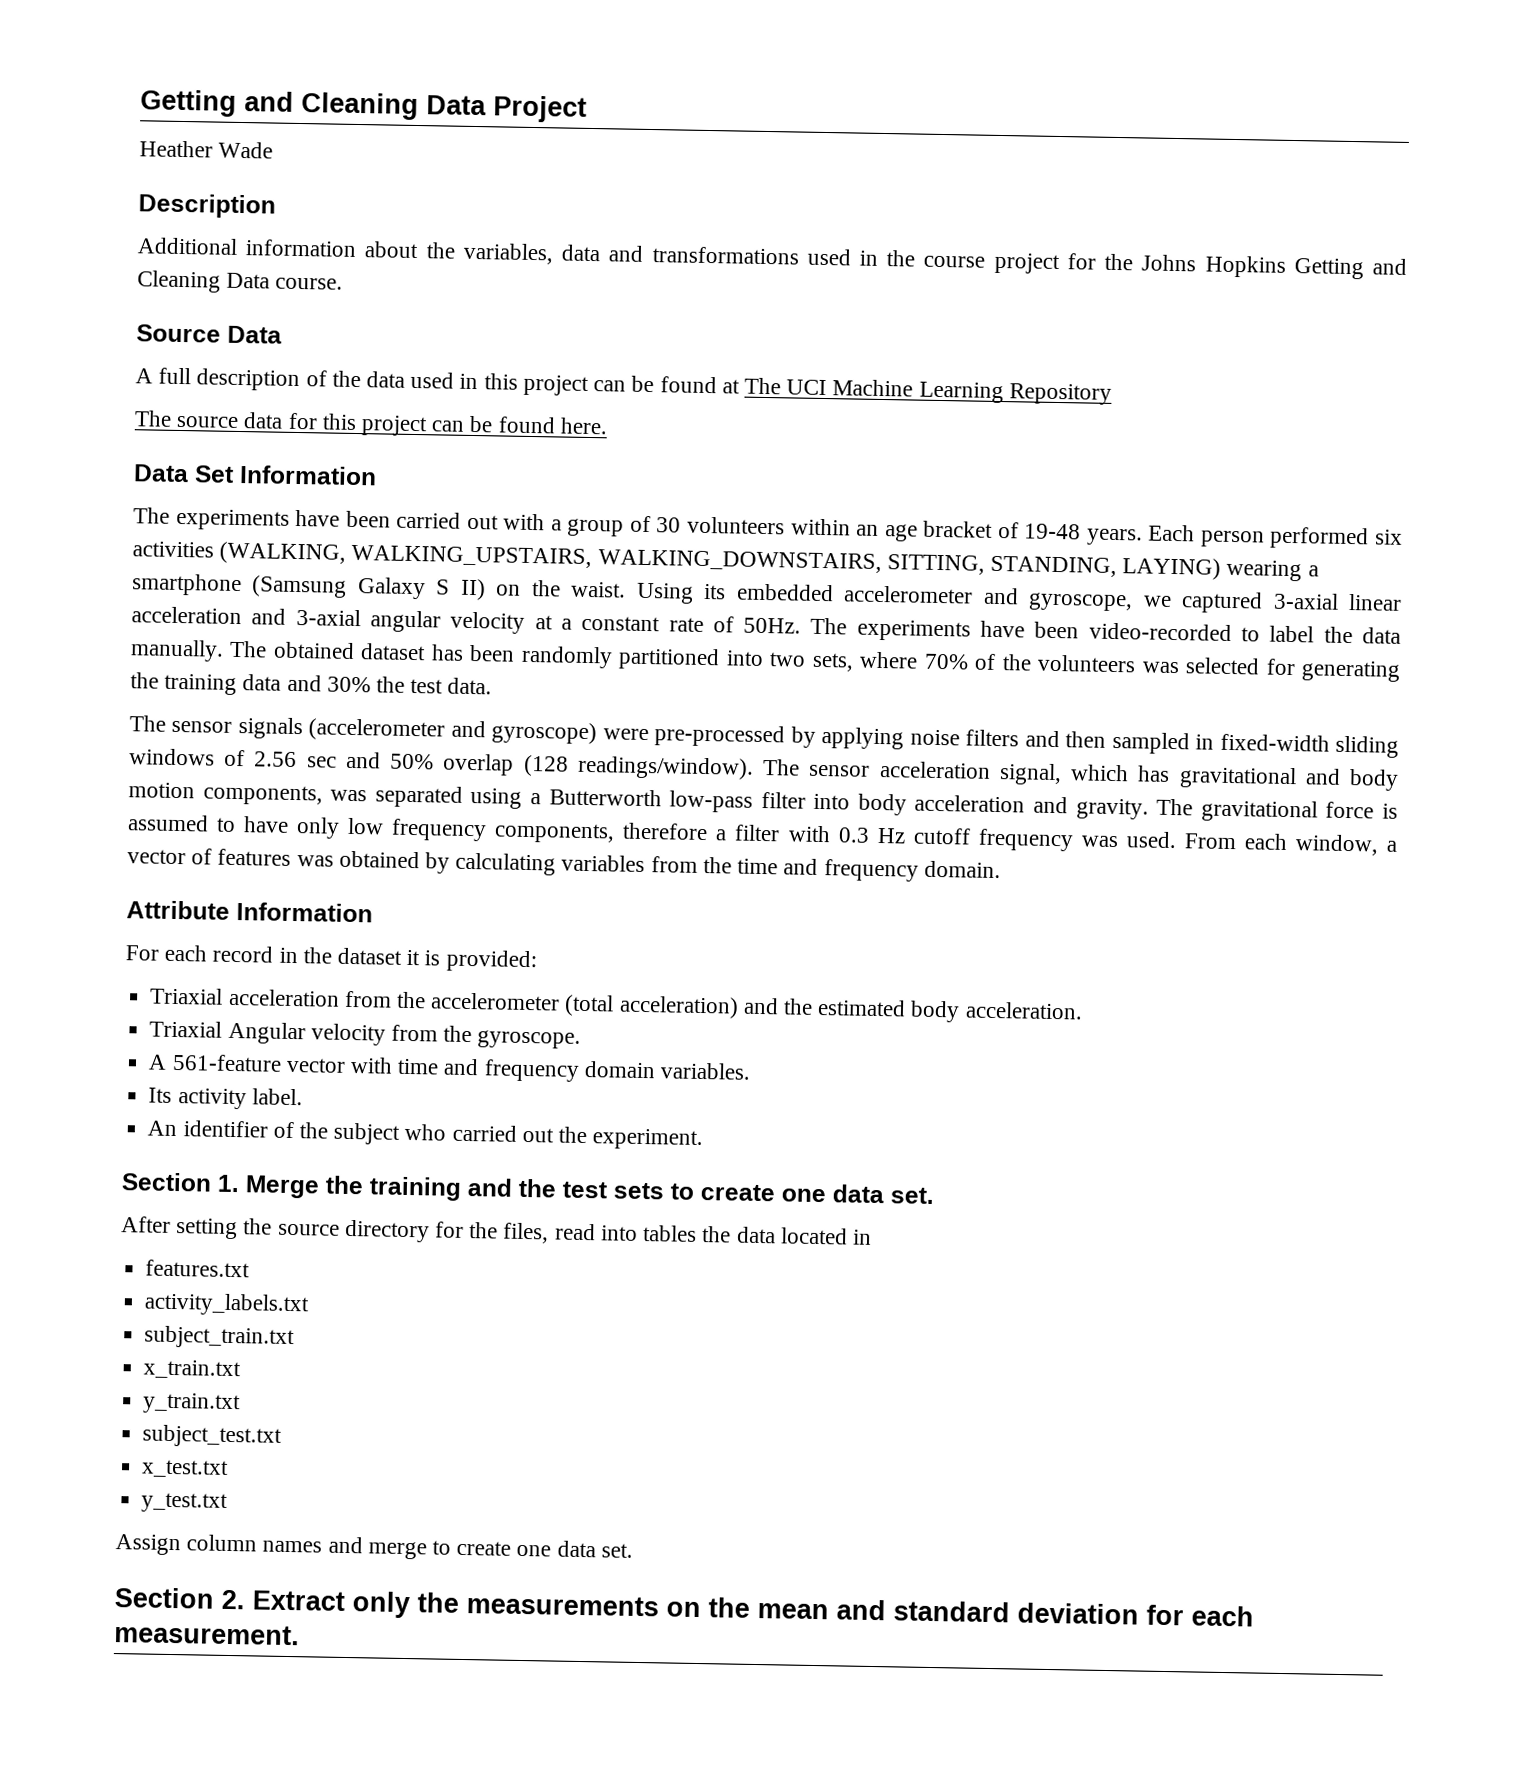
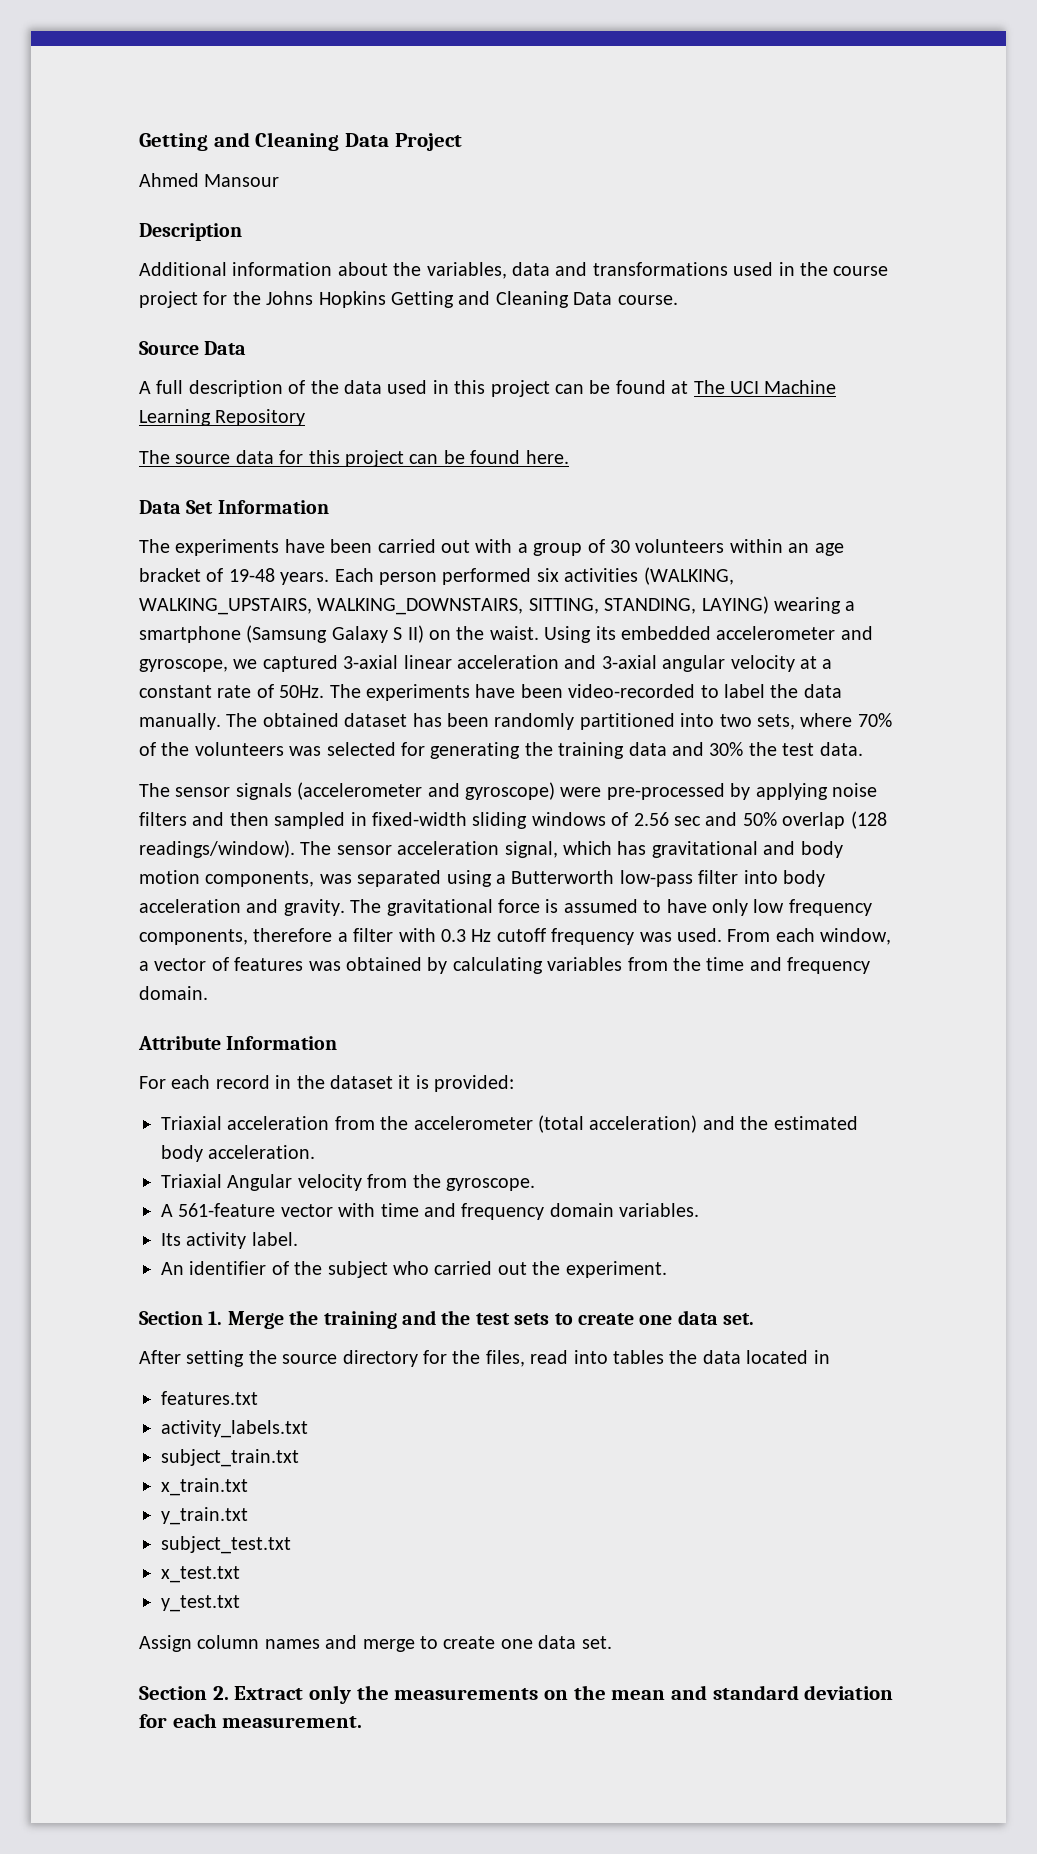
[139,140,274,159] Heather Wade -> [139,173,280,187] Ahmed Mansour

